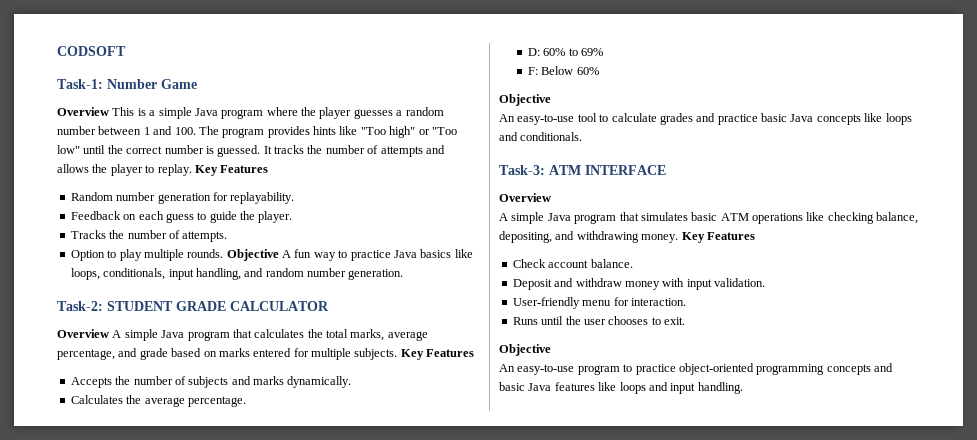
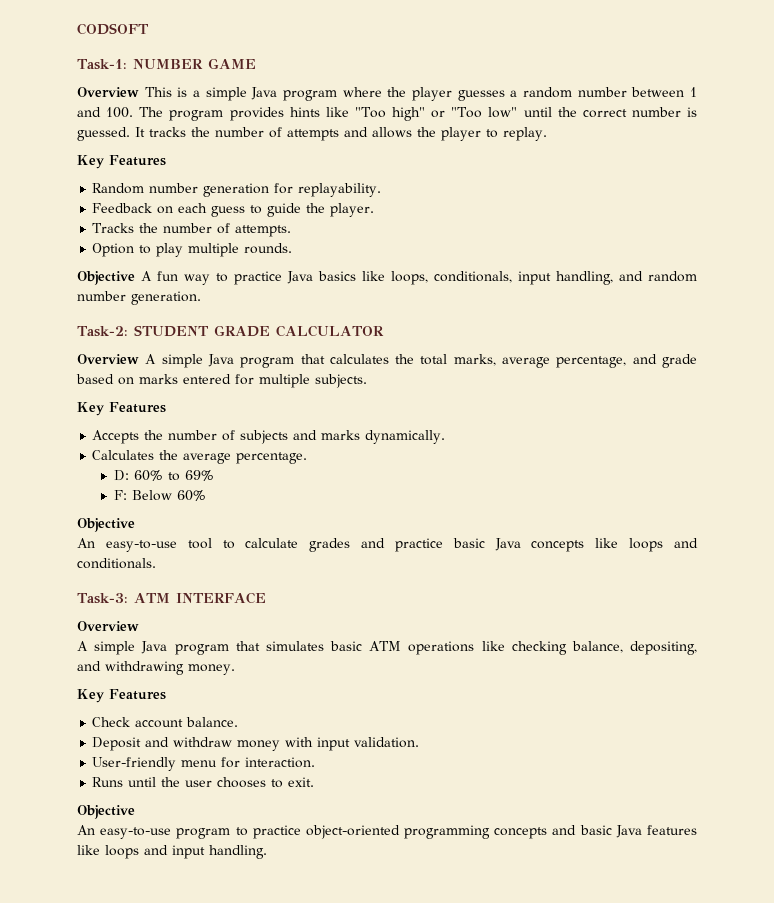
[107,79,197,89] Number Game -> [132,58,256,69] NUMBER GAME
(192, 170) none -> (547, 134) //
(224, 253) none -> (293, 248) //
(398, 354) none -> (367, 381) //
(679, 238) none -> (235, 669) //

